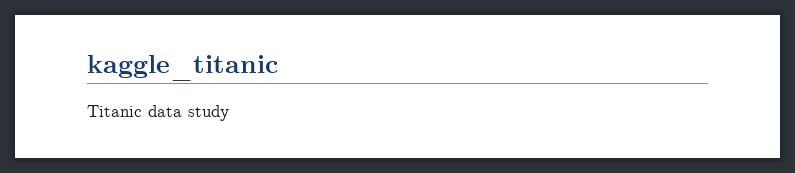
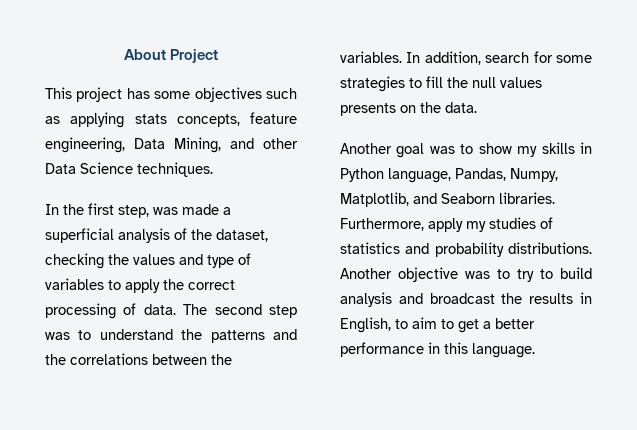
[87,55,278,81] [87,105,229,121] kaggle_titanic // Titanic data study -> [123,49,219,63] [45,87,297,102] [45,112,297,128] [45,137,298,153] [45,162,213,177] [45,203,231,218] [45,228,268,243] [45,253,251,269] [45,278,235,293] [45,303,297,319] [45,329,297,343] [45,353,232,365] [340,51,592,65] [340,76,542,92] [340,102,477,116] [340,142,592,158] [340,168,558,183] [340,192,555,207] [340,217,553,232] [340,242,592,257] [340,267,592,282] [340,292,592,307] [340,317,535,333] [340,342,535,358] About Project // This project has some objectives such as applying stats concepts, feature engineering, Data Mining, and other Data Science techniques. // In the first step, was made a superficial analysis of the dataset, checking the values and type of variables to apply the correct processing of data. The second step was to understand the patterns and the correlations between the variables. In addition, search for some strategies to fill the null values presents on the data. // Another goal was to show my skills in Python language, Pandas, Numpy, Matplotlib, and Seaborn libraries. Furthermore, apply my studies of statistics and probability distributions. Another objective was to try to build analysis and broadcast the results in English, to aim to get a better performance in this language.

